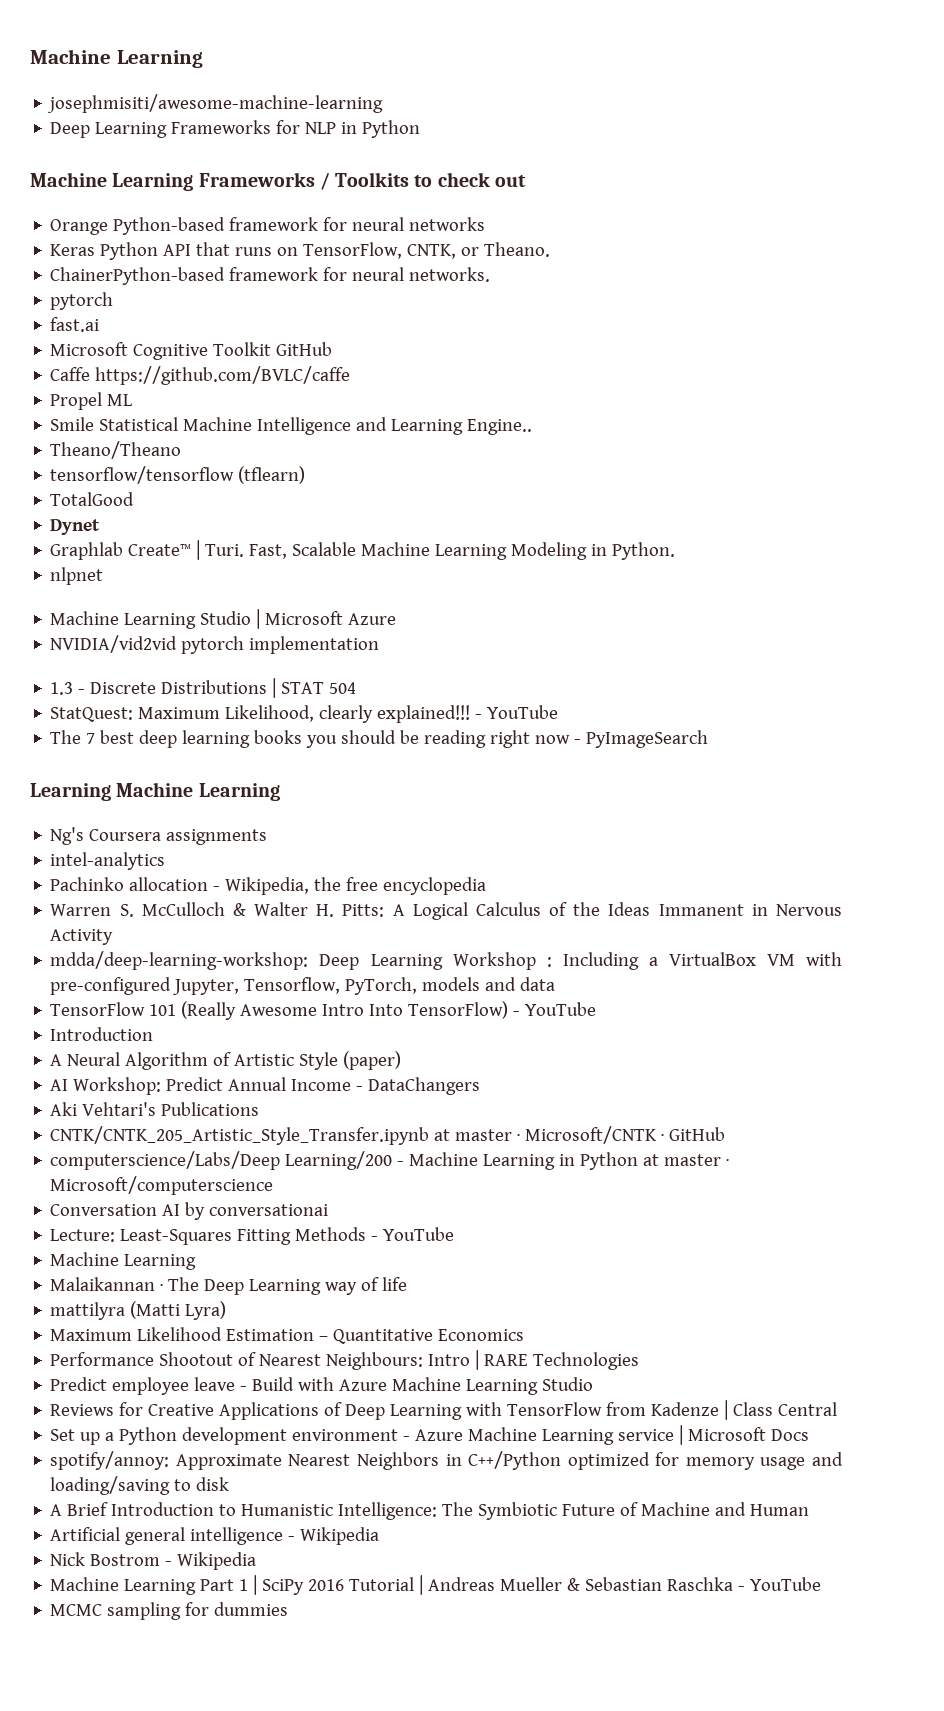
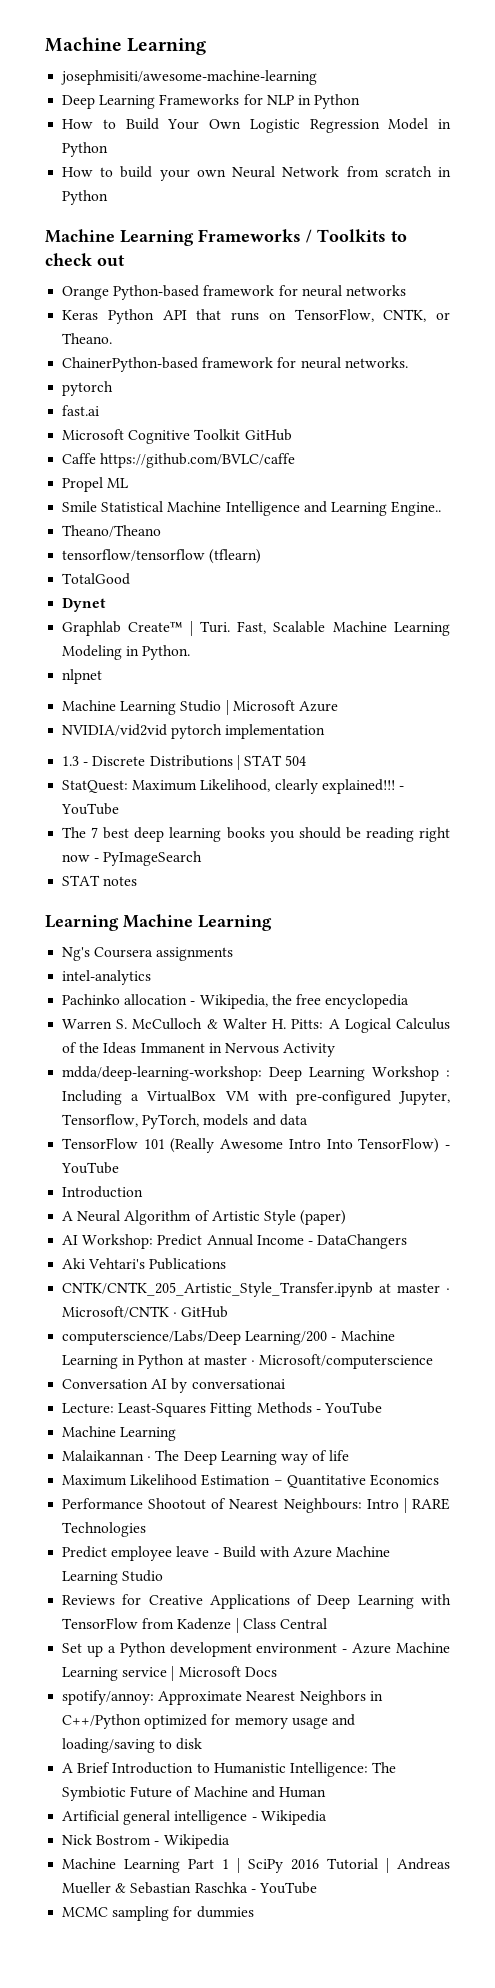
(421, 129) none -> [62,118,451,133] [62,142,109,157] [62,166,451,181] [62,190,109,205] // How to Build Your Own Logistic Regression Model in Python // How to build your own Neural Network from scratch in Python
(709, 739) none -> [62,875,138,886] // STAT notes
[50,1301,227,1320] // mattilyra (Matti Lyra) -> (350, 1455) none

